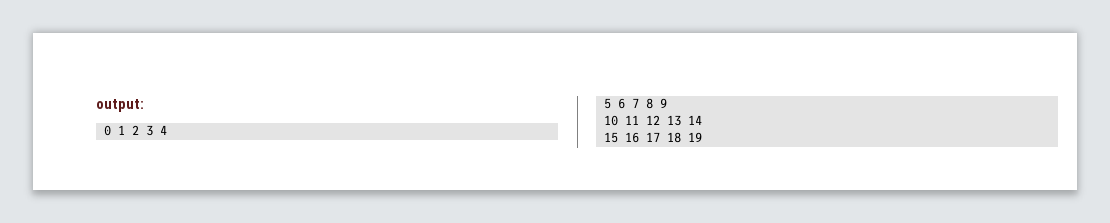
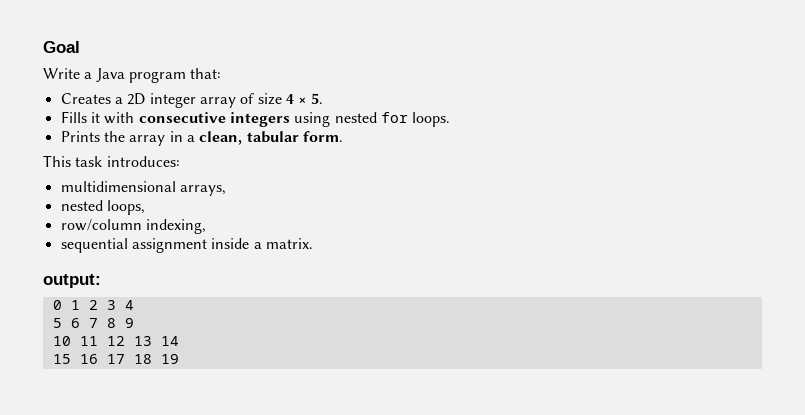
(96, 105) none -> [43,41,80,53] [43,68,222,83] [60,93,324,108] [60,111,451,127] [60,131,343,146] [43,155,180,167] [60,181,226,196] [60,200,145,215] [60,219,206,234] [60,238,313,253] Goal // Write a Java program that: // Creates a 2D integer array of size 4 × 5. // Fills it with consecutive integers using nested for loops. // Prints the array in a clean, tabular form. // This task introduces: // multidimensional arrays, // nested loops, // row/column indexing, // sequential assignment inside a matrix. //

